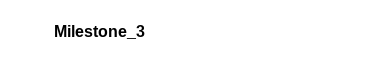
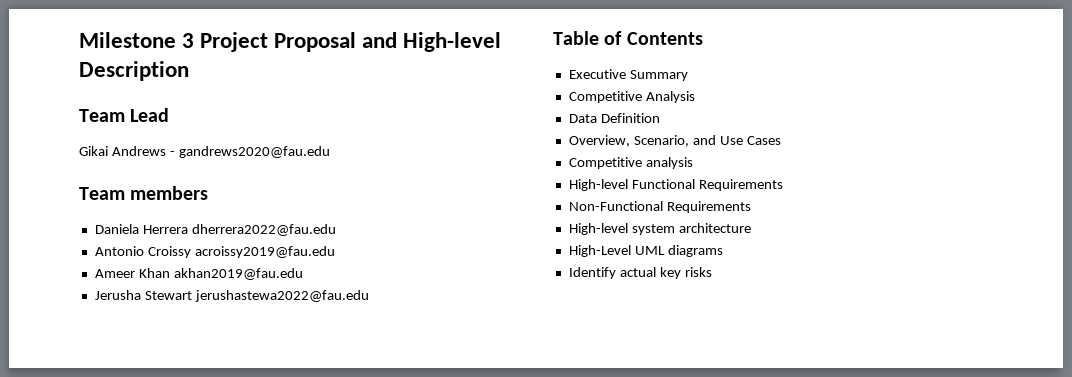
[54,25,145,39] Milestone_3 -> [79,32,502,52] [79,61,189,81] [79,108,170,122] [79,146,330,158] [79,186,209,200] [94,224,336,236] [94,246,335,258] [94,268,303,280] [94,290,369,302] [553,31,703,45] [568,69,688,81] [568,91,695,103] [568,113,660,123] [568,135,781,147] [568,157,693,169] [568,179,783,191] [568,201,751,213] [568,223,751,235] [568,245,723,257] [568,267,712,279] Milestone 3 Project Proposal and High-level Description // Team Lead // Gikai Andrews - gandrews2020@fau.edu // Team members // Daniela Herrera dherrera2022@fau.edu // Antonio Croissy acroissy2019@fau.edu // Ameer Khan akhan2019@fau.edu // Jerusha Stewart jerushastewa2022@fau.edu // Table of Contents // Executive Summary // Competitive Analysis // Data Definition // Overview, Scenario, and Use Cases // Competitive analysis // High-level Functional Requirements // Non-Functional Requirements // High-level system architecture // High-Level UML diagrams // Identify actual key risks

